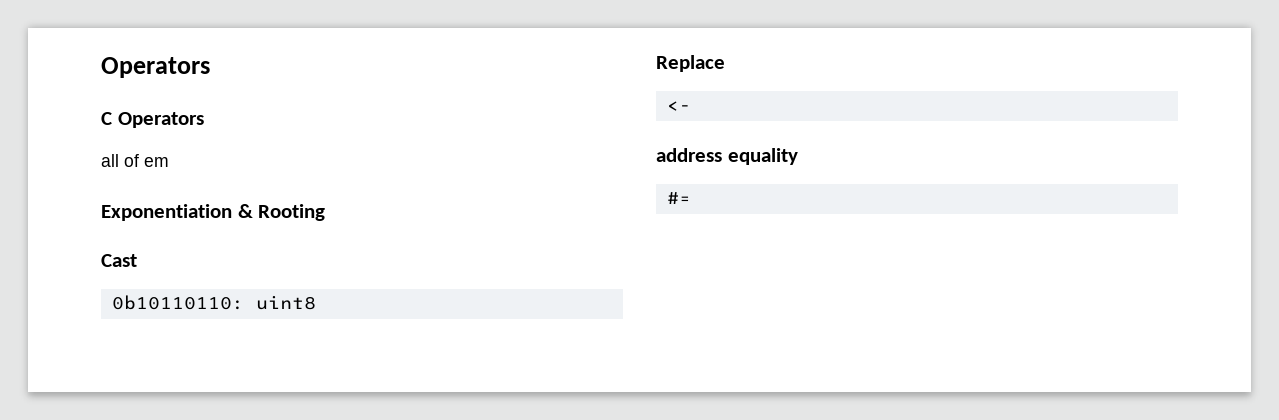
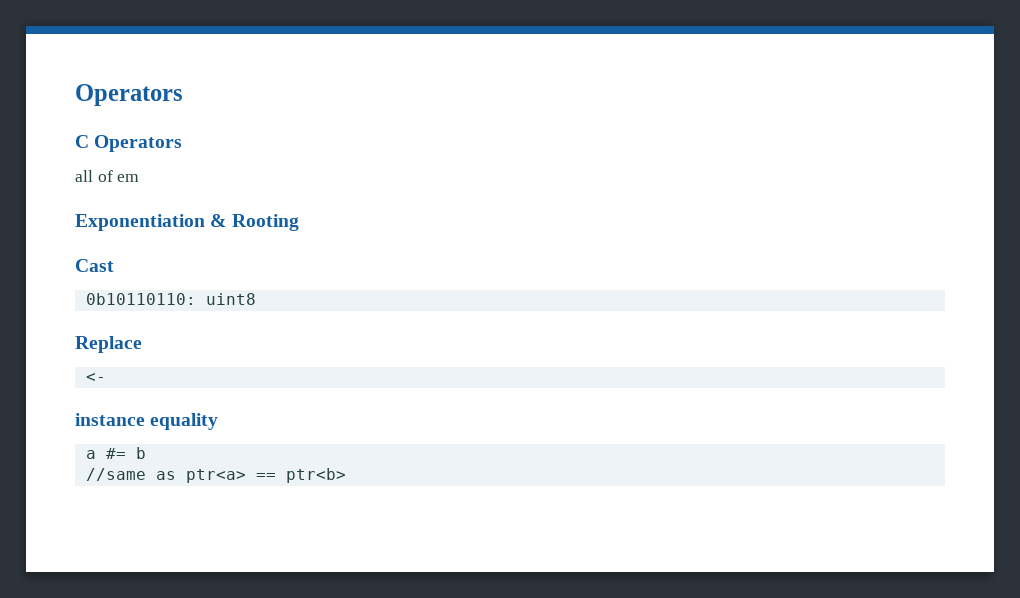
[656,148,722,162] address -> [75,413,145,426] instance
[666,192,691,204] #= -> [85,447,146,459] [85,468,346,483] a #= b // //same as ptr<a> == ptr<b>

